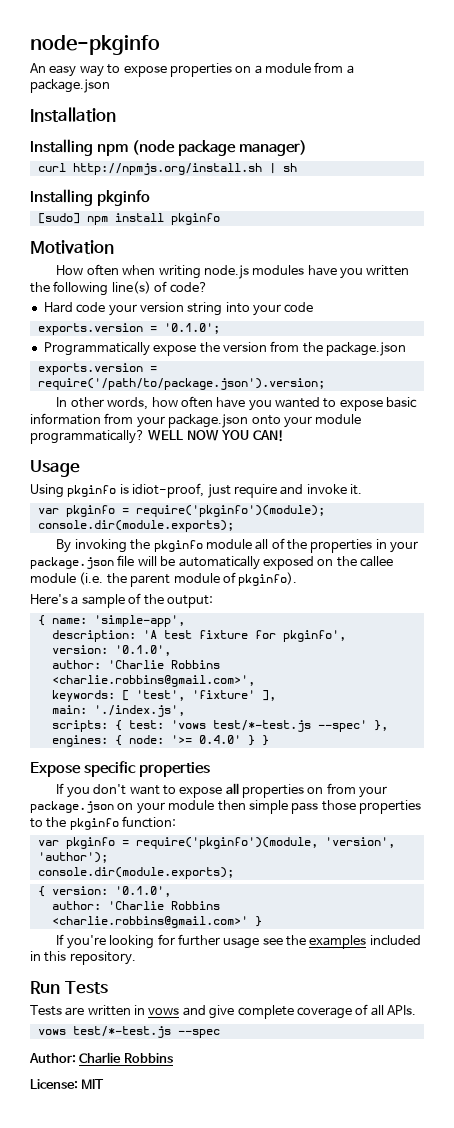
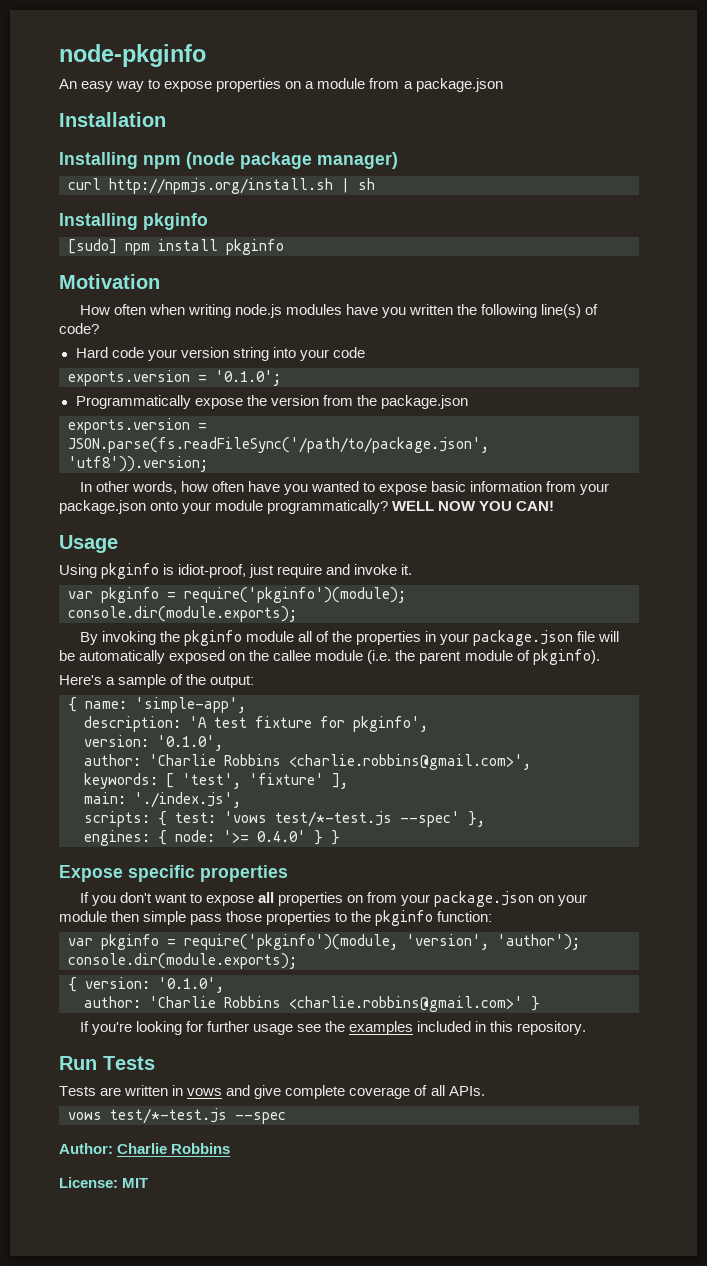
[37,378,325,390] require('/path/to/package.json').version; -> [68,437,489,453] [68,456,208,472] JSON.parse(fs.readFileSync('/path/to/package.json', 'utf8')).version;

